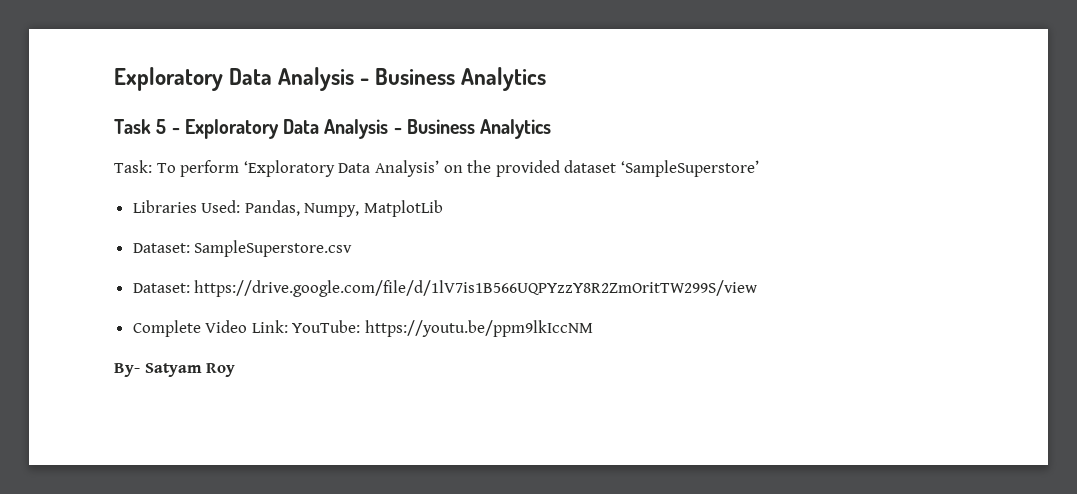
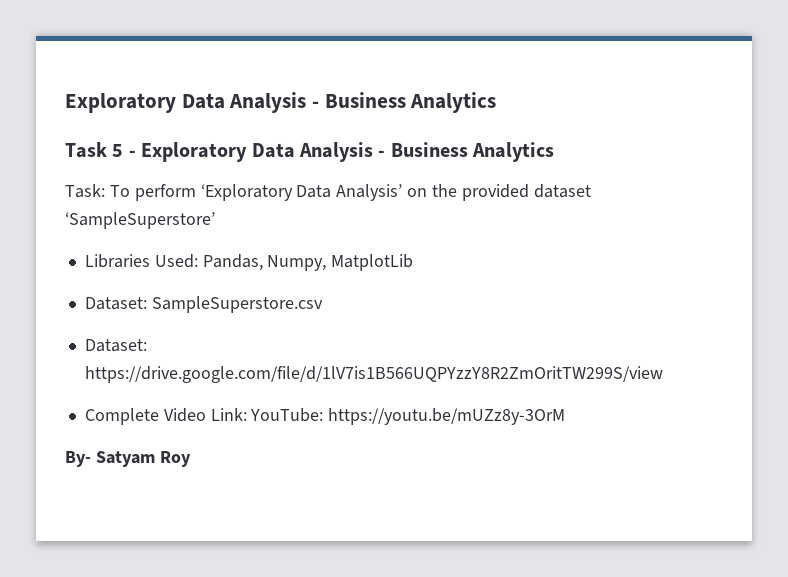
[365,320,594,337] https://youtu.be/ppm9lkIccNM -> [328,408,566,425] https://youtu.be/mUZz8y-3OrM

